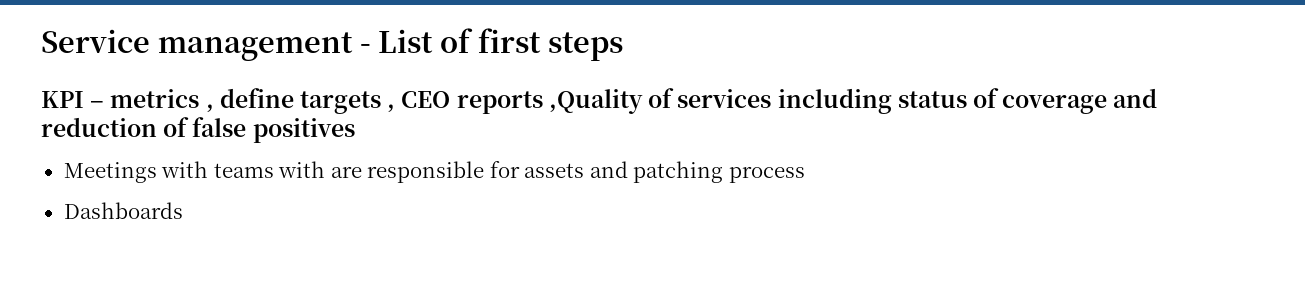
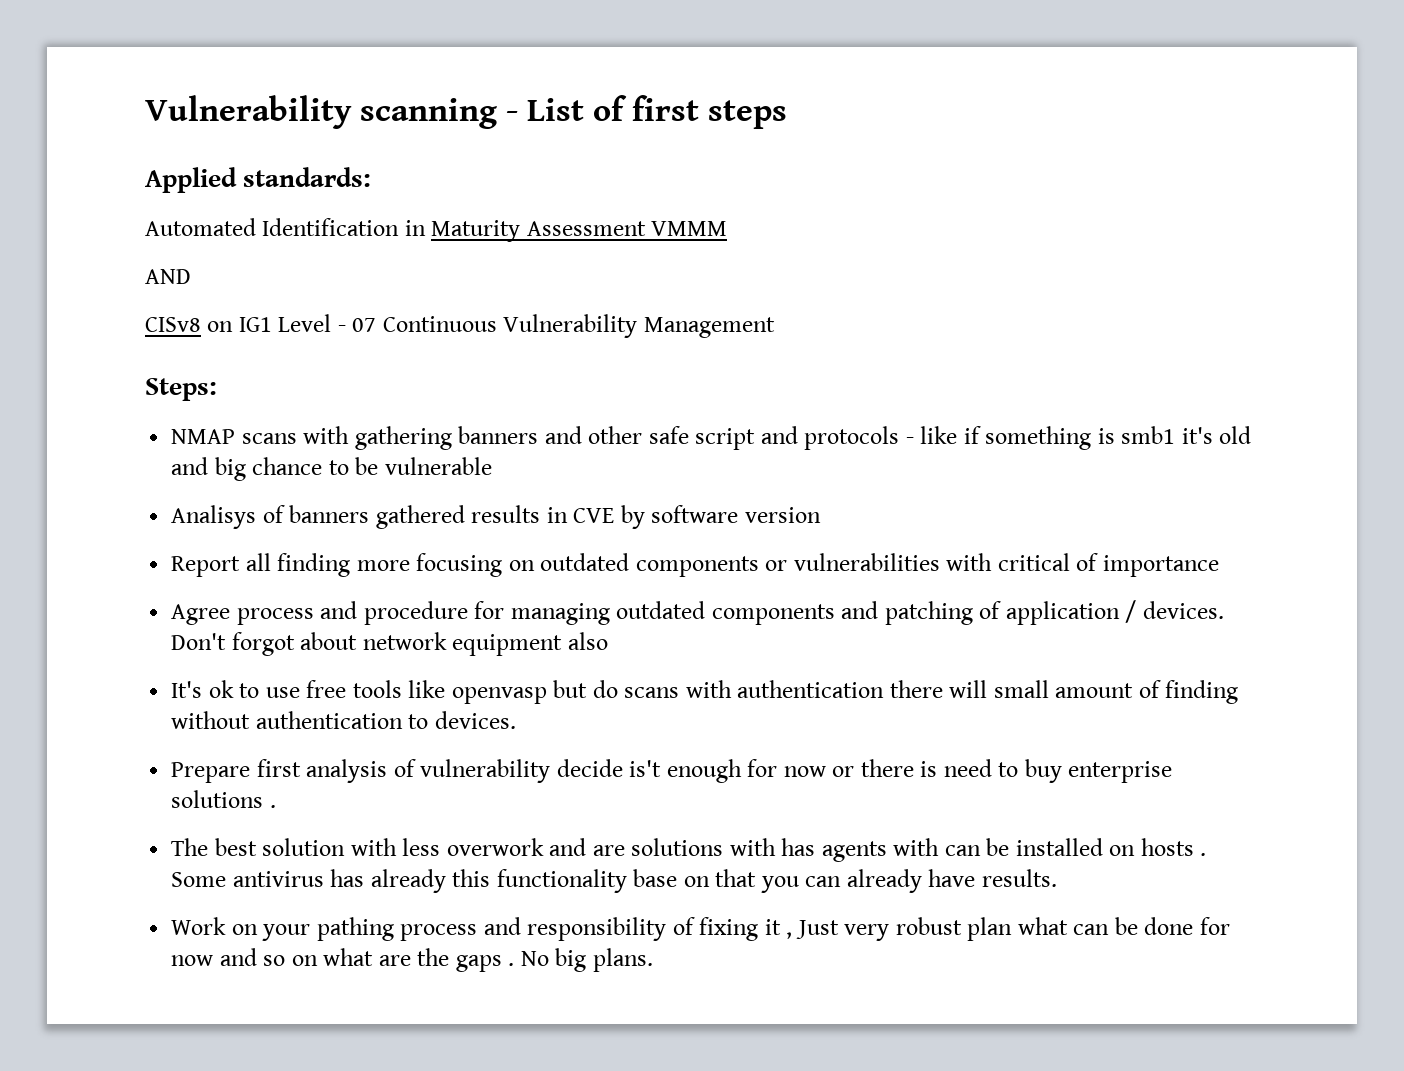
[41,29,353,61] Service management -> [145,95,498,129] Vulnerability scanning
[41,88,1158,114] [41,117,355,143] [63,161,805,183] [63,202,183,219] KPI – metrics , define targets , CEO reports ,Quality of services including status of coverage and reduction of false positives // Meetings with teams with are responsible for assets and patching process // Dashboards -> [145,167,372,193] [145,218,728,242] [145,269,191,284] [145,314,775,338] [145,378,217,401] [171,426,1252,450] [171,457,492,481] [171,505,821,529] [171,553,1219,577] [171,600,1224,625] [171,632,608,656] [171,680,1239,704] [171,711,516,729] [171,759,1173,783] [171,790,276,808] [171,838,1207,862] [171,869,1057,893] [171,917,1230,941] [171,948,653,972] Applied standards: // Automated Identification in Maturity Assessment VMMM // AND // CISv8 on IG1 Level - 07 Continuous Vulnerability Management // Steps: // NMAP scans with gathering banners and other safe script and protocols - like if something is smb1 it's old and big chance to be vulnerable // Analisys of banners gathered results in CVE by software version // Report all finding more focusing on outdated components or vulnerabilities with critical of importance // Agree process and procedure for managing outdated components and patching of application / devices. Don't forgot about network equipment also // It's ok to use free tools like openvasp but do scans with authentication there will small amount of finding without authentication to devices. // Prepare first analysis of vulnerability decide is't enough for now or there is need to buy enterprise solutions . // The best solution with less overwork and are solutions with has agents with can be installed on hosts . Some antivirus has already this functionality base on that you can already have results. // Work on your pathing process and responsibility of fixing it , Just very robust plan what can be done for now and so on what are the gaps . No big plans.

